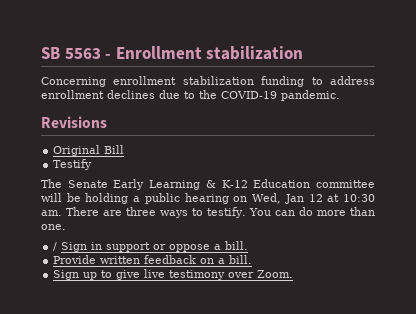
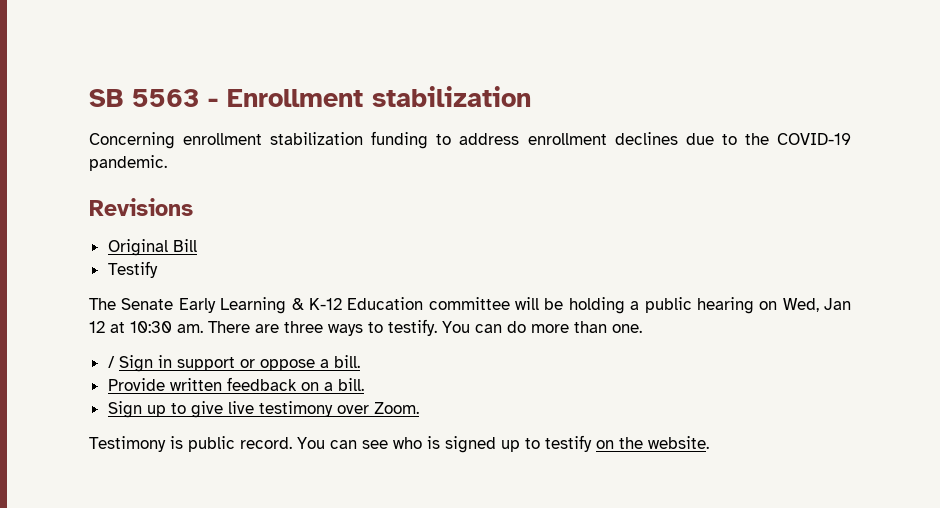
(294, 274) none -> [89,435,709,453] // Testimony is public record. You can see who is signed up to testify on the website.

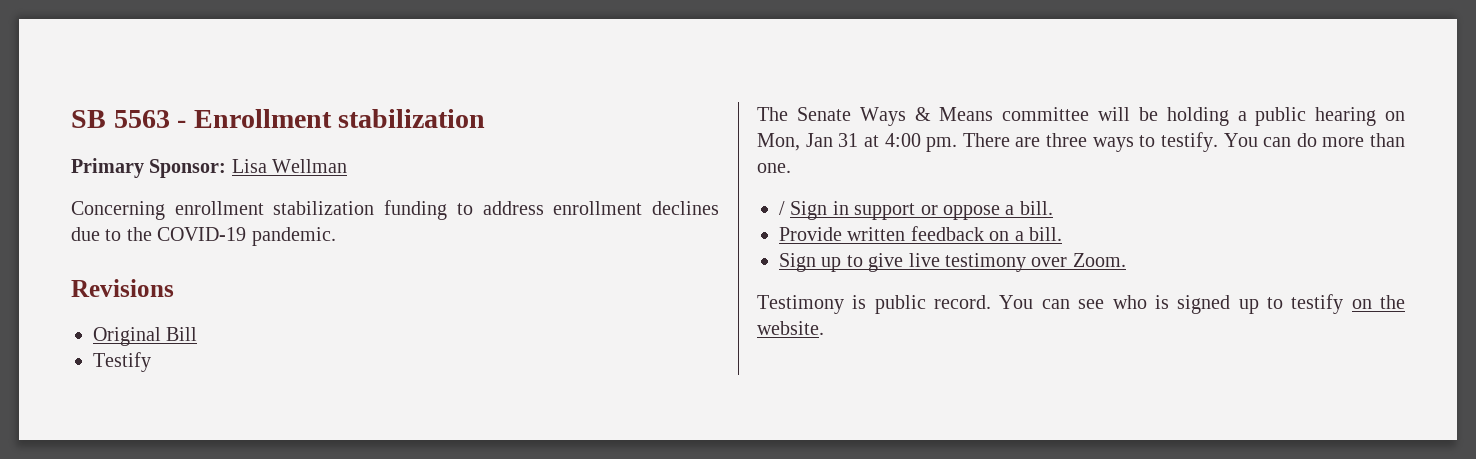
(531, 96) none -> [71,158,348,178] // Primary Sponsor: Lisa Wellman
[178,297,424,314] Early Learning & K-12 Education -> [859,107,994,126] Ways & Means
[782,298,851,312] [89,321,203,333] Wed, Jan 12 at 10:30 am. -> [757,133,958,152] Mon, Jan 31 at 4:00 pm.

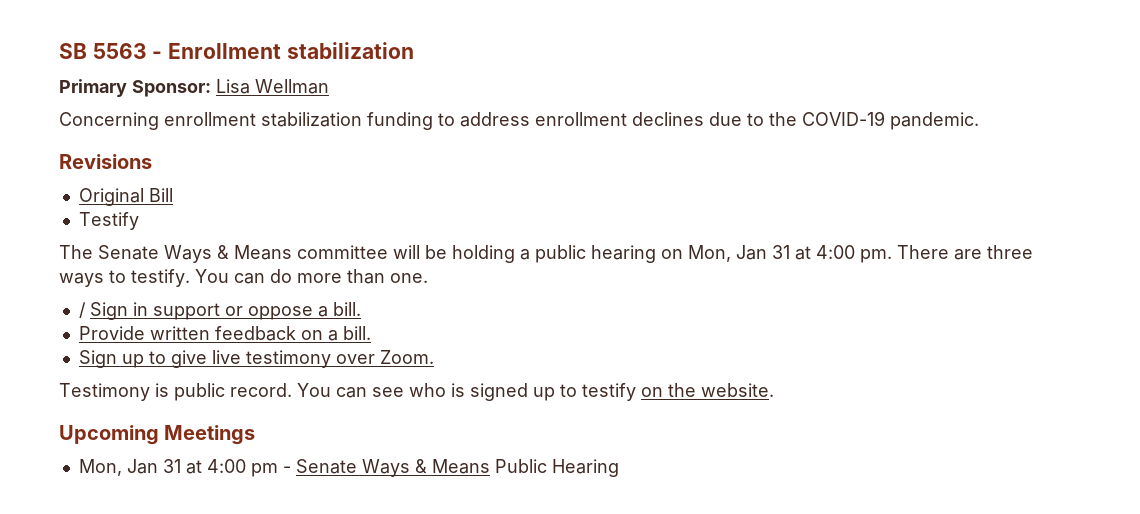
(824, 328) none -> [59,425,256,445] [78,459,619,477] // Upcoming Meetings // Mon, Jan 31 at 4:00 pm - Senate Ways & Means Public Hearing

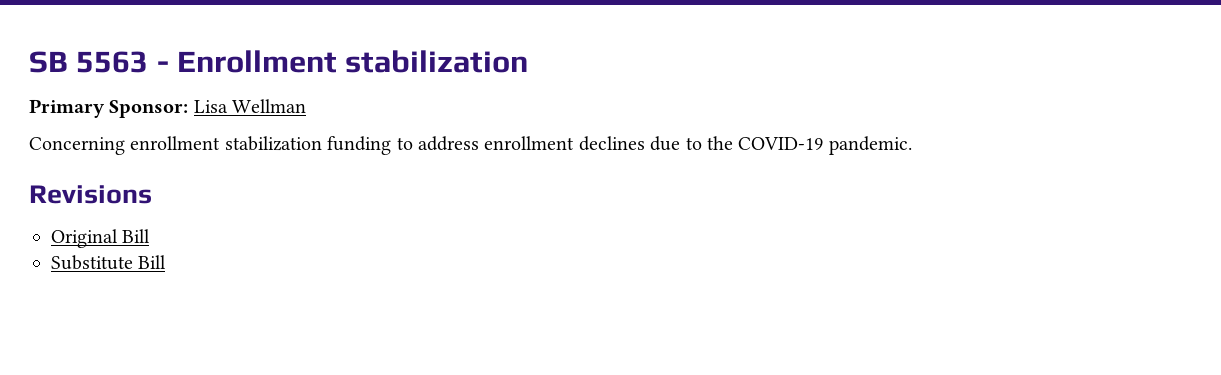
[78,212,139,230] [59,245,1033,263] [59,269,428,287] [78,302,361,320] [78,326,371,341] [78,350,434,368] [59,383,774,401] [59,425,256,445] [78,459,619,477] Testify // The Senate Ways & Means committee will be holding a public hearing on Mon, Jan 31 at 4:00 pm. There are three ways to testify. You can do more than one. // / Sign in support or oppose a bill. // Provide written feedback on a bill. // Sign up to give live testimony over Zoom. // Testimony is public record. You can see who is signed up to testify on the website. // Upcoming Meetings // Mon, Jan 31 at 4:00 pm - Senate Ways & Means Public Hearing -> [51,255,167,270] Substitute Bill

